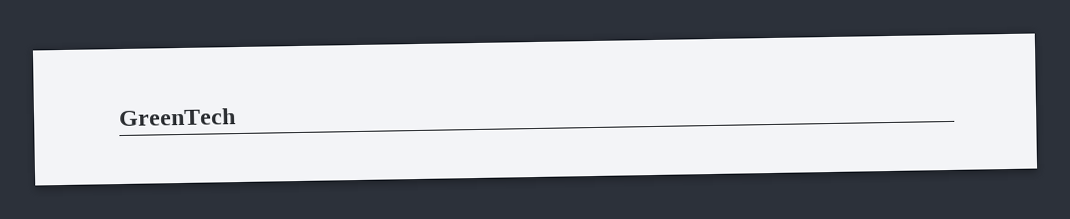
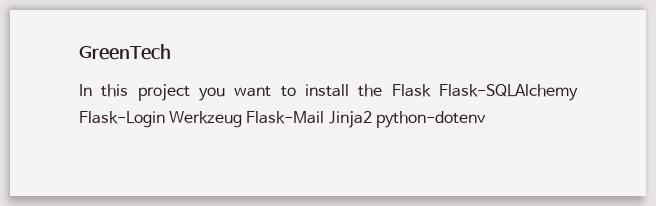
(236, 117) none -> [79,84,578,101] [79,111,486,128] // In this project you want to install the Flask Flask-SQLAlchemy Flask-Login Werkzeug Flask-Mail Jinja2 python-dotenv

